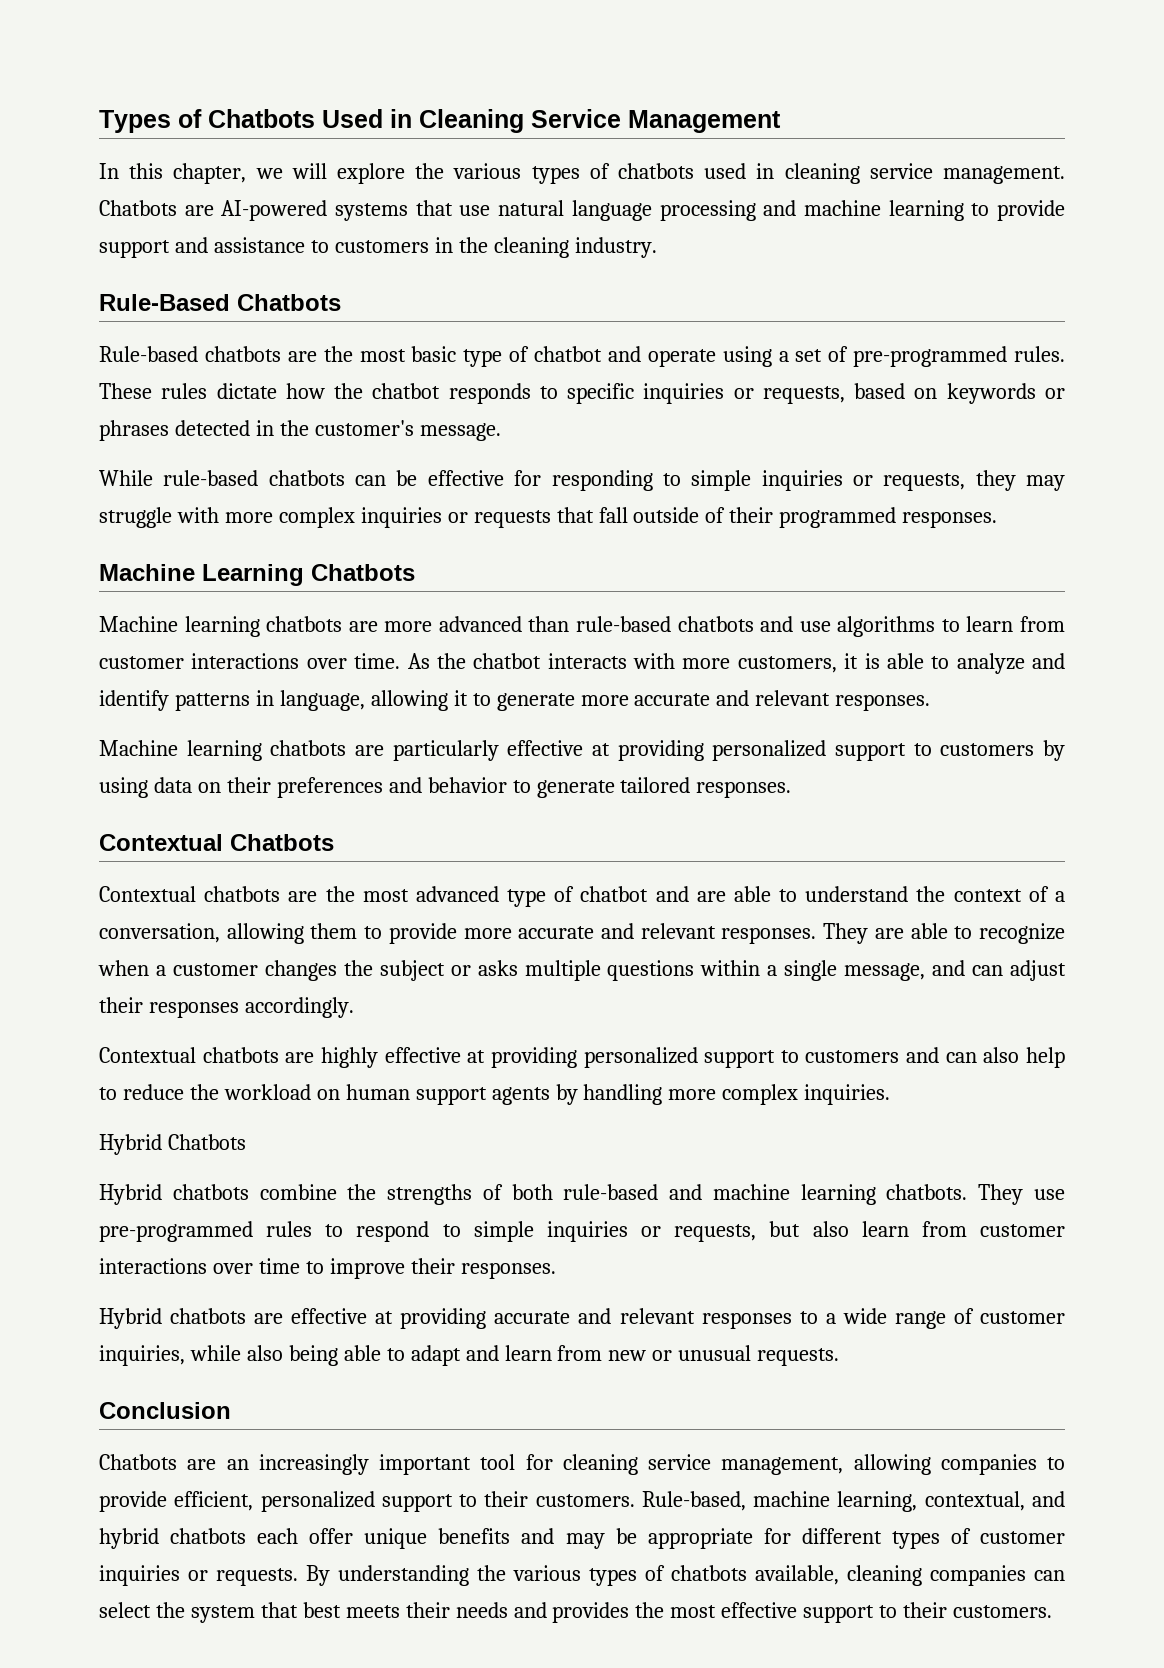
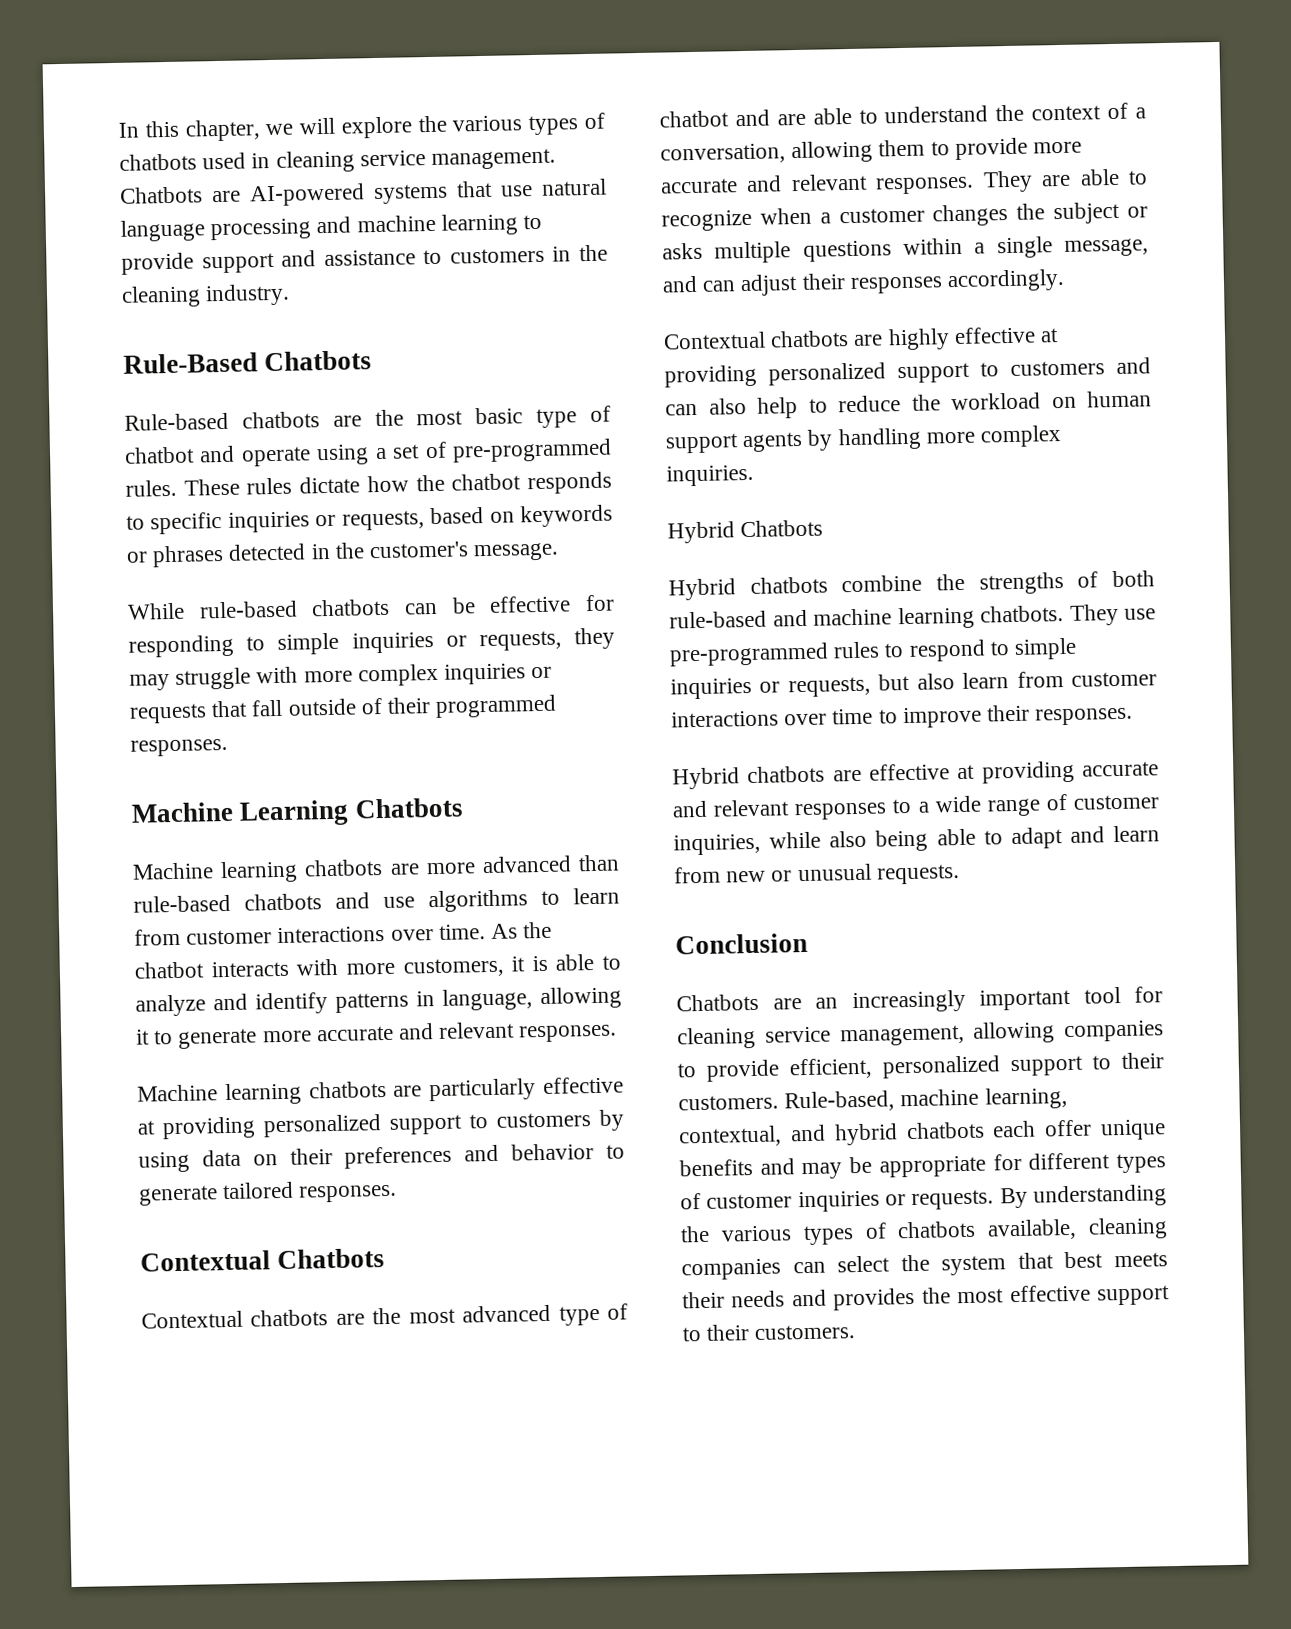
[99,109,781,133] Types of Chatbots Used in Cleaning Service Management // -> (118, 130) none

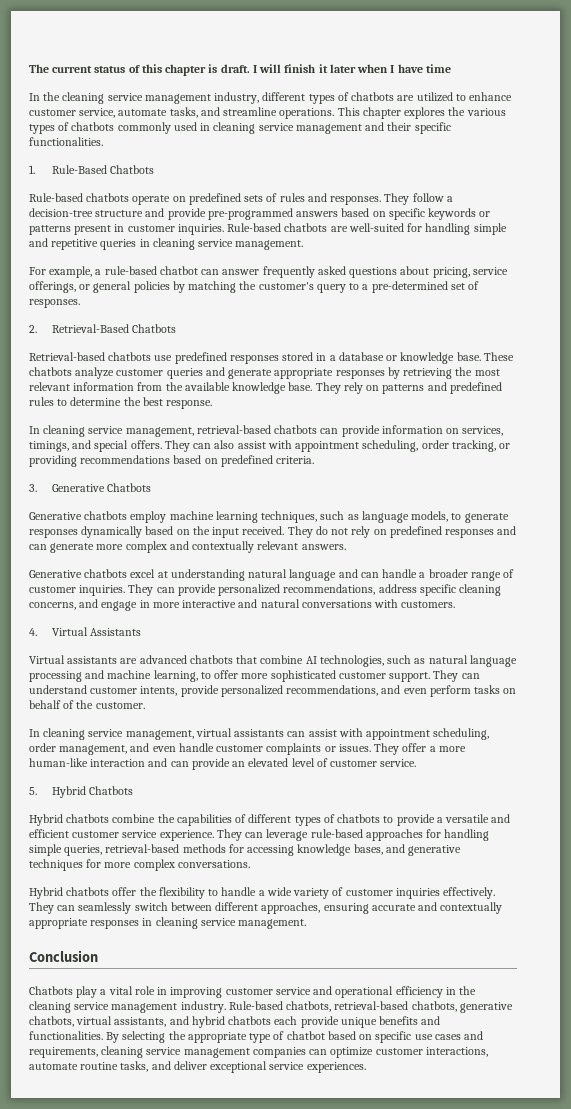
[118,112,605,142] [119,153,197,171] In this chapter, we will explore the various types of chatbots -> [29,64,451,76] [29,92,513,104] [29,107,506,119] [29,122,171,134] The current status of this chapter is draft. I will finish it later when I have time // In the cleaning service management industry, different types of chatbots are utilized to enhance customer service, automate tasks, and streamline operations. This chapter explores the various types of chatbots commonly
[431,148,557,170] [119,180,533,207] management. Chatbots are AI-powered systems that use -> [295,122,451,134] [29,137,103,146] [29,165,154,174] [29,193,453,205] [29,208,491,220] [29,223,507,235] [29,238,304,250] [29,266,508,278] [29,281,480,293] [29,299,80,308] [29,324,176,333] [29,352,514,364] [29,367,500,379] [29,382,502,394] [29,397,213,409] [29,425,504,437] [29,440,511,452] [29,455,315,467] [29,483,151,492] [29,511,509,523] [29,526,517,538] [29,541,346,553] [29,569,515,581] [29,584,502,596] [29,599,456,611] [29,627,141,636] [29,655,426,667] management and their specific functionalities. // 1. Rule-Based Chatbots // Rule-based chatbots operate on predefined sets of rules and responses. They follow a decision-tree structure and provide pre-programmed answers based on specific keywords or patterns present in customer inquiries. Rule-based chatbots are well-suited for handling simple and repetitive queries in cleaning service management. // For example, a rule-based chatbot can answer frequently asked questions about pricing, service offerings, or general policies by matching the customer's query to a pre-determined set of responses. // 2. Retrieval-Based Chatbots // Retrieval-based chatbots use predefined responses stored in a database or knowledge base. These chatbots analyze customer queries and generate appropriate responses by retrieving the most relevant information from the available knowledge base. They rely on patterns and predefined rules to determine the best response. // In cleaning service management, retrieval-based chatbots can provide information on services, timings, and special offers. They can also assist with appointment scheduling, order tracking, or providing recommendations based on predefined criteria. // 3. Generative Chatbots // Generative chatbots employ machine learning techniques, such as language models, to generate responses dynamically based on the input received. They do not rely on predefined responses and can generate more complex and contextually relevant answers. // Generative chatbots excel at understanding natural language and can handle a broader range of customer inquiries. They can provide personalized recommendations, address specific cleaning concerns, and engage in more interactive and natural conversations with customers. // 4. Virtual Assistants // Virtual assistants are advanced chatbots that combine AI technologies, such as
[440,213,543,236] [121,244,608,275] [121,283,291,308] [123,350,373,374] [124,405,611,431] [124,438,612,467] [125,471,612,497] [126,504,613,535] [126,541,560,568] [127,594,615,620] [128,627,615,658] [129,663,553,691] [129,694,558,724] [130,738,228,757] [131,797,464,827] [132,854,620,884] [133,887,620,913] [134,921,553,946] [134,953,621,979] [135,986,622,1017] [136,1021,618,1049] [137,1076,624,1106] [137,1109,625,1140] [138,1143,625,1173] [138,1181,398,1206] [140,1248,386,1272] [141,1303,628,1329] [659,102,1146,128] [660,137,1083,165] [660,168,1148,195] [661,201,1148,232] [662,236,1149,264] [662,268,1066,297] [663,326,1060,351] [664,357,1151,388] [665,390,1152,419] [665,425,1063,454] [666,464,754,487] learning to provide support and assistance to customers in the cleaning industry. // Rule-Based Chatbots // Rule-based chatbots are the most basic type of chatbot and operate using a set of pre-programmed rules. These rules dictate how the chatbot responds to specific inquiries or requests, based on keywords or phrases detected in the customer's message. // While rule-based chatbots can be effective for responding to simple inquiries or requests, they may struggle with more complex inquiries or requests that fall outside of their programmed responses. // Machine Learning Chatbots // Machine learning chatbots are more advanced than rule-based chatbots and use algorithms to learn from customer interactions over time. As the chatbot interacts with more customers, it is able to analyze and identify patterns in language, allowing it to generate more accurate and relevant responses. // Machine learning chatbots are particularly effective at providing personalized support to customers by using data on their preferences and behavior to generate tailored responses. // Contextual Chatbots // Contextual chatbots are the most advanced type of chatbot and are able to understand the context of a conversation, allowing them to provide more accurate and relevant responses. They are able to recognize when a customer changes the subject or asks multiple questions within a single message, and can adjust their responses accordingly. // Contextual chatbots are highly effective at providing personalized support to customers and can also help to reduce the workload on human support agents by handling more complex inquiries. // -> [153,670,480,682] [29,685,517,697] [29,700,145,709] [29,728,490,740] [29,743,466,755] [29,758,417,770] [29,787,37,795] learning, to offer more sophisticated customer support. They can understand customer intents, provide personalized recommendations, and even perform tasks on behalf of the customer. // In cleaning service management, virtual assistants can assist with appointment scheduling, order management, and even handle customer complaints or issues. They offer a more human-like interaction and can provide an elevated level of customer service. // 5.
[978,570,1155,595] [669,603,1156,630] [669,637,1078,667] [670,671,1157,700] [671,704,1134,729] [672,760,1159,790] [672,793,1159,821] [673,825,1160,856] [674,863,960,885] [675,932,808,955] [676,986,1163,1014] [677,1020,1164,1050] [677,1052,1164,1082] [678,1087,1068,1113] [678,1125,782,1148] strengths of both rule-based and machine learning chatbots. They use pre-programmed rules to respond to simple inquiries or requests, but also learn from customer interactions over time to improve their responses. // Hybrid chatbots are effective at providing accurate and relevant responses to a wide range of customer inquiries, while also being able to adapt and learn from new or unusual requests. // Conclusion // Chatbots are an increasingly important tool for cleaning service management, allowing companies to provide efficient, personalized support to their customers. Rule-based, machine learning, contextual, -> [176,814,511,826] [29,829,490,841] [29,844,462,856] [29,859,250,871] [29,887,496,899] [29,902,503,914] [29,917,307,929] [29,950,98,962] [29,986,477,998] [29,1001,513,1013] [29,1016,167,1027] capabilities of different types of chatbots to provide a versatile and efficient customer service experience. They can leverage rule-based approaches for handling simple queries, retrieval-based methods for accessing knowledge bases, and generative techniques for more complex conversations. // Hybrid chatbots offer the flexibility to handle a wide variety of customer inquiries effectively. They can seamlessly switch between different approaches, ensuring accurate and contextually appropriate responses in cleaning service management. // Conclusion // Chatbots play a vital role in improving customer service and operational efficiency in the cleaning service management industry. Rule-based chatbots, retrieval-based chatbots, generative chatbots, virtual assistants,
[1044,1119,1093,1137] offer -> [300,1016,339,1028] provide
[801,1152,1166,1180] [680,1184,1167,1213] [680,1217,1168,1246] [681,1251,1168,1281] [682,1284,1170,1311] [682,1324,856,1342] may be appropriate for different types of customer inquiries or requests. By understanding the various types of chatbots available, cleaning companies can select the system that best meets their needs and provides the most effective support to their customers. -> [29,1031,484,1043] [29,1046,488,1058] [29,1061,366,1073] functionalities. By selecting the appropriate type of chatbot based on specific use cases and requirements, cleaning service management companies can optimize customer interactions, automate routine tasks, and deliver exceptional service experiences.

